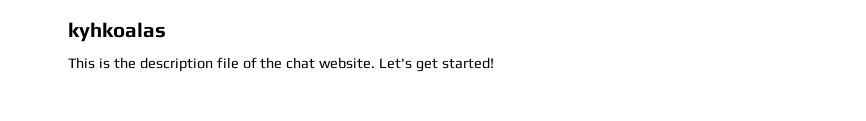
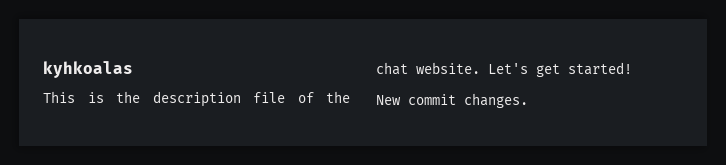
(495, 63) none -> [376,93,528,108] // New commit changes.

